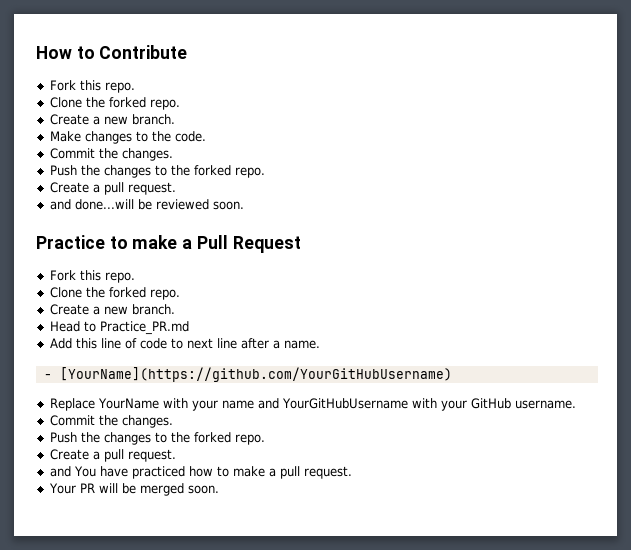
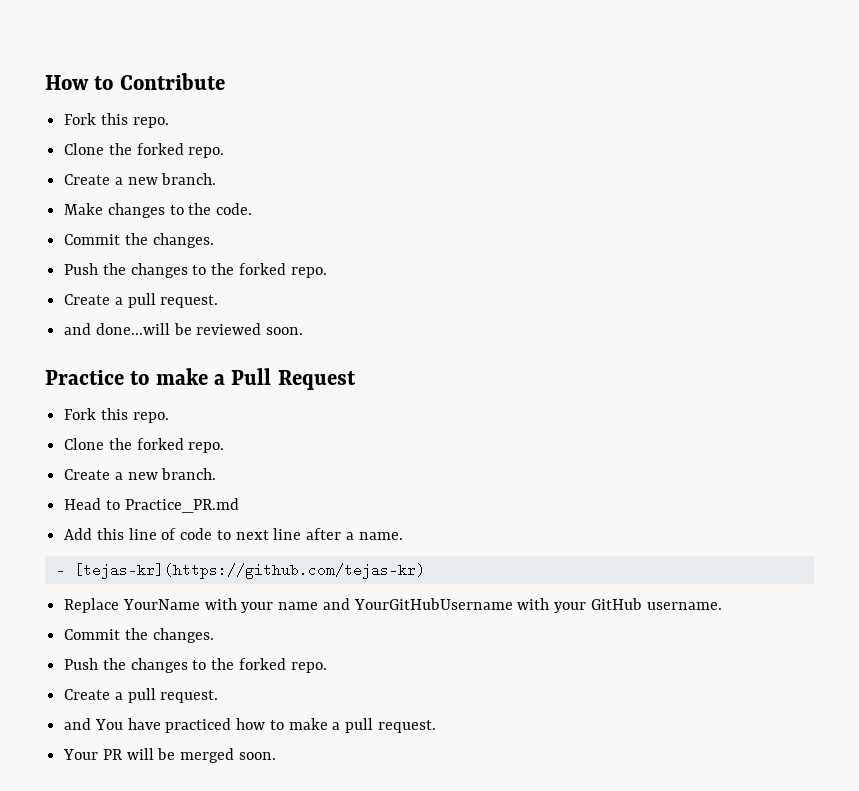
[59,367,452,382] [YourName](https://github.com/YourGitHubUsername) -> [73,563,425,579] [tejas-kr](https://github.com/tejas-kr)

